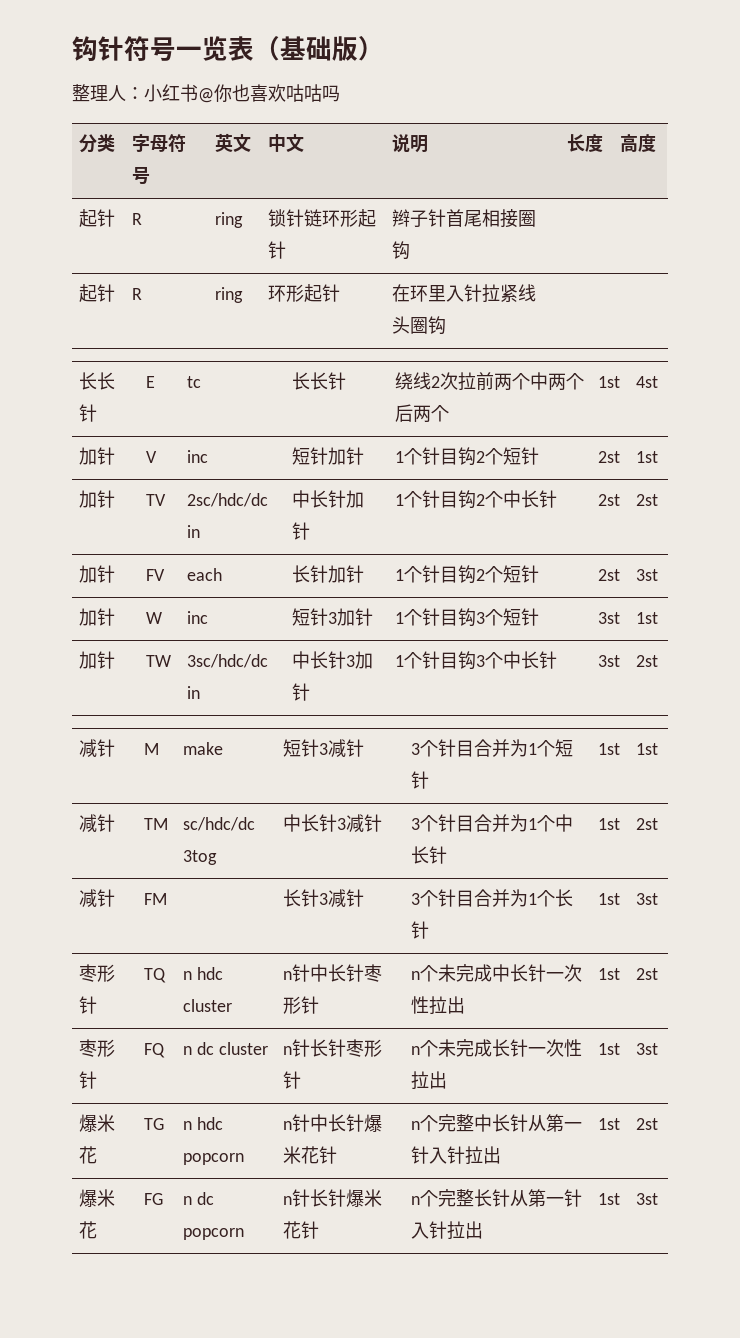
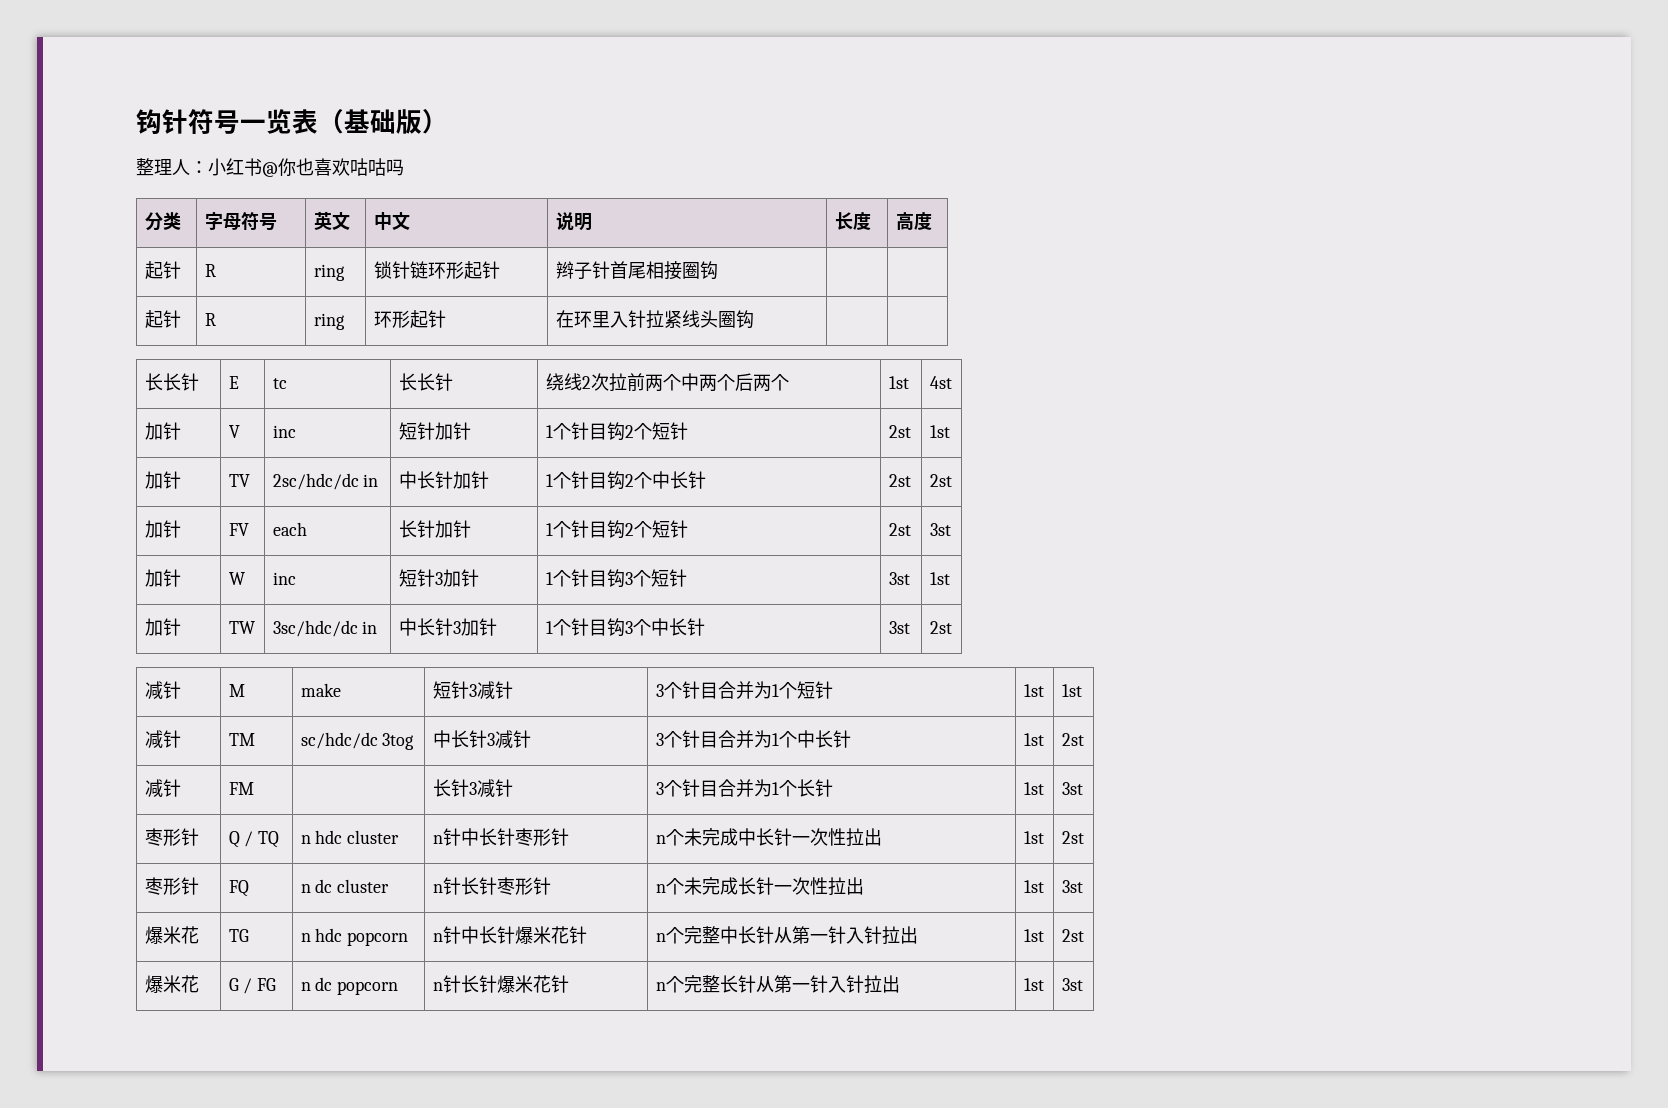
(98, 1005) none -> [228,831,254,848] Q /
(98, 1230) none -> [228,978,253,994] G /

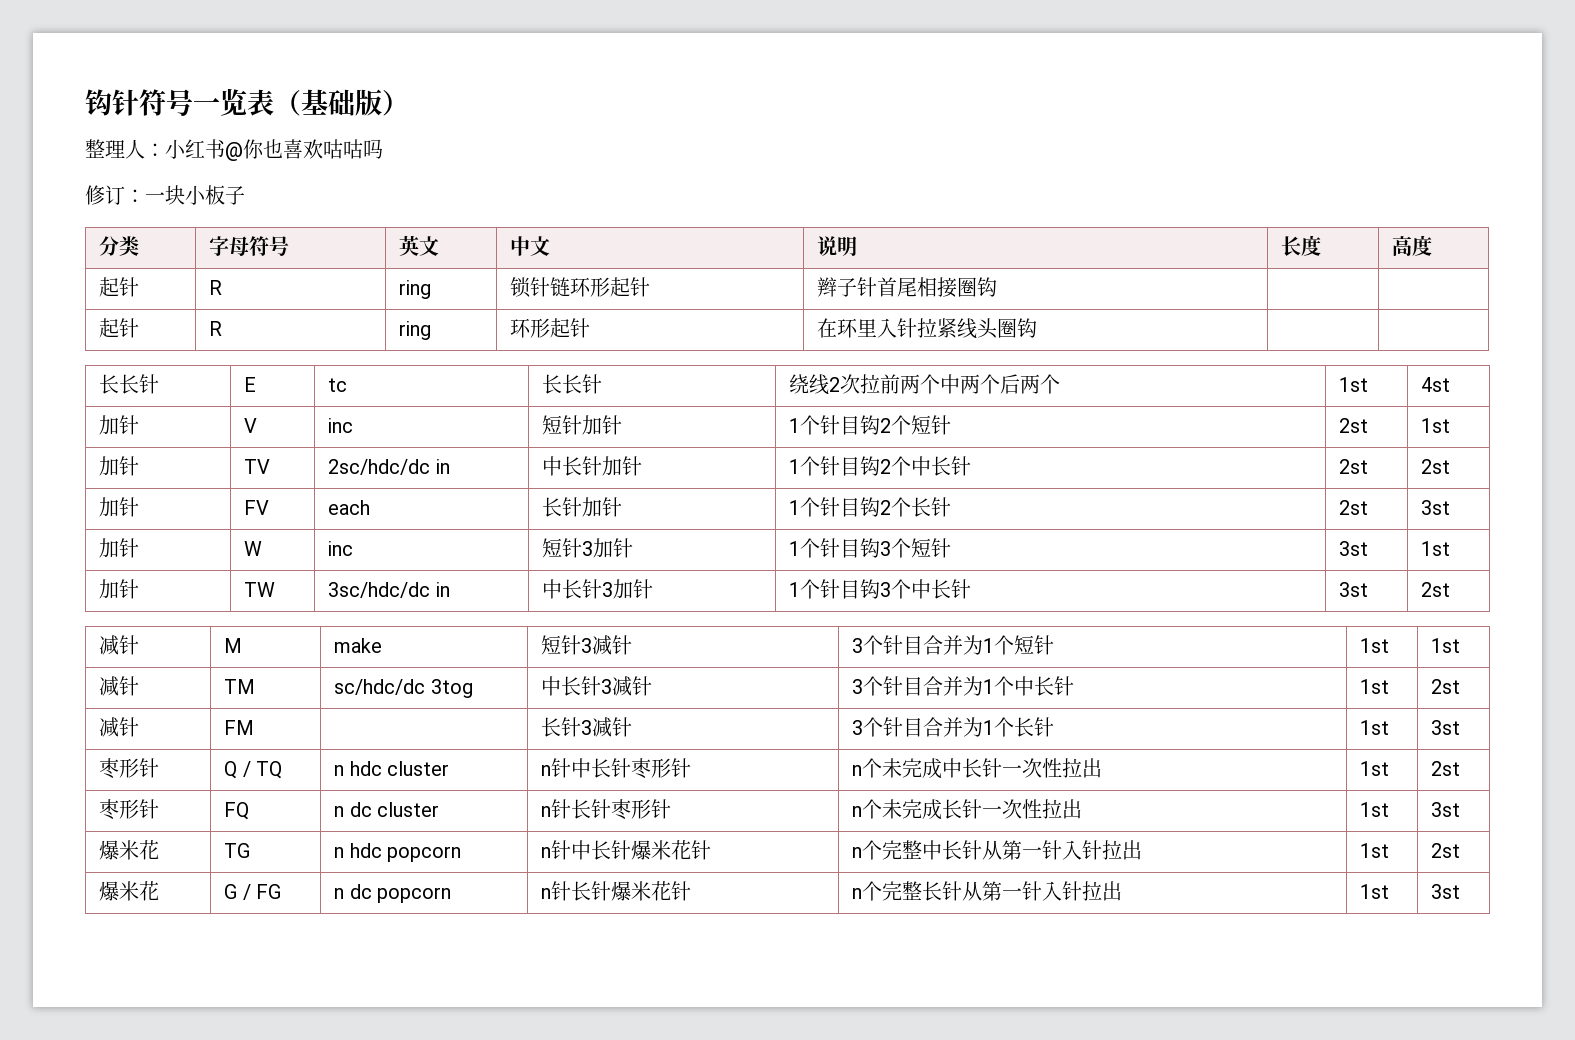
(404, 167) none -> [85,185,245,205] // 修订：一块小板子
[651,520,670,538] 短 -> [911,497,932,517] 长

